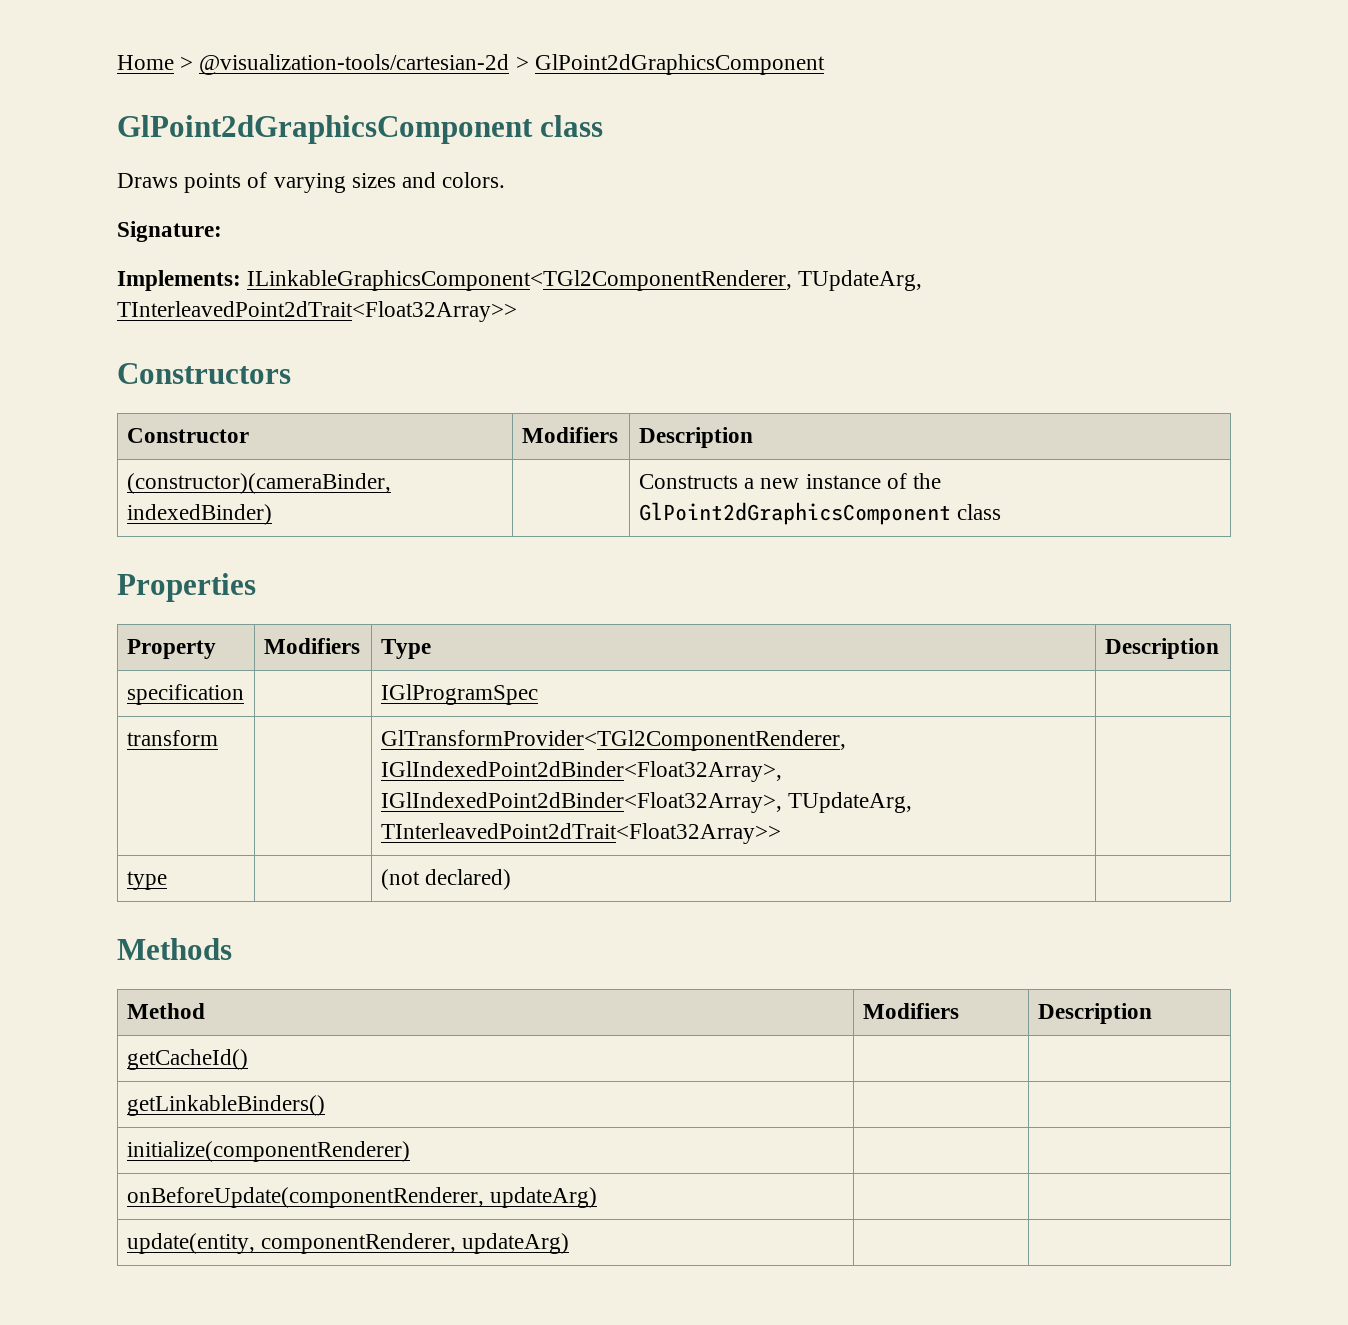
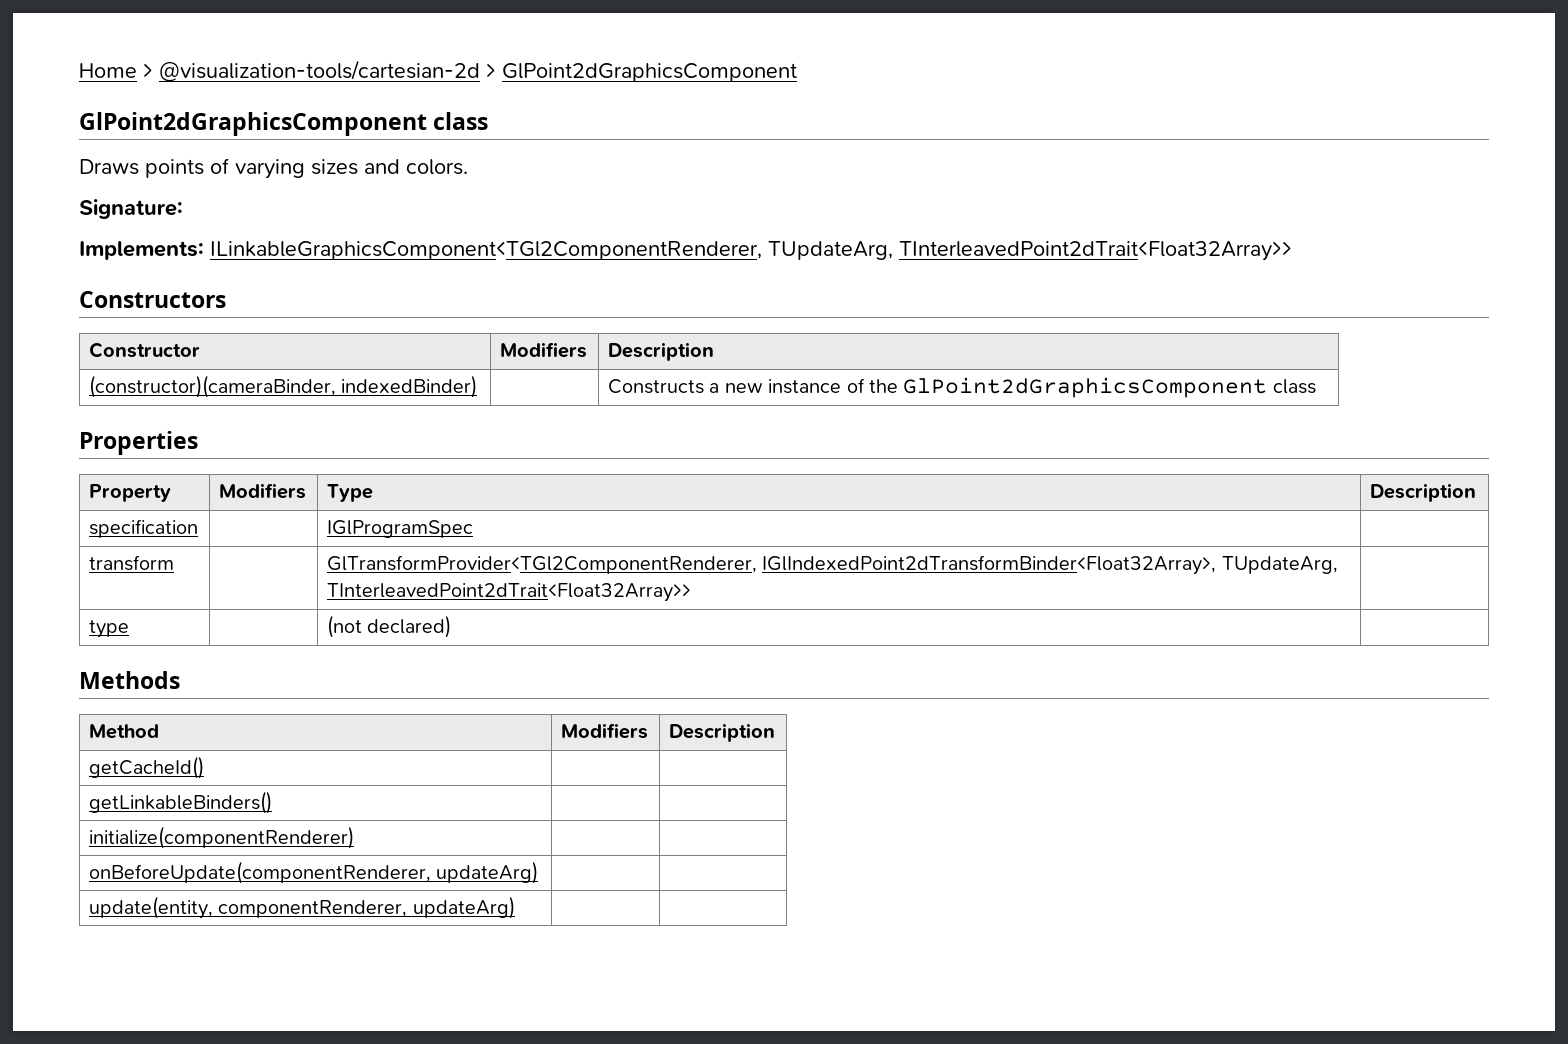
[380,761,782,782] [380,792,782,813] IGlIndexedPoint2dBinder<Float32Array>, IGlIndexedPoint2dBinder<Float32Array>, -> [762,555,1217,575] IGlIndexedPoint2dTransformBinder<Float32Array>,

